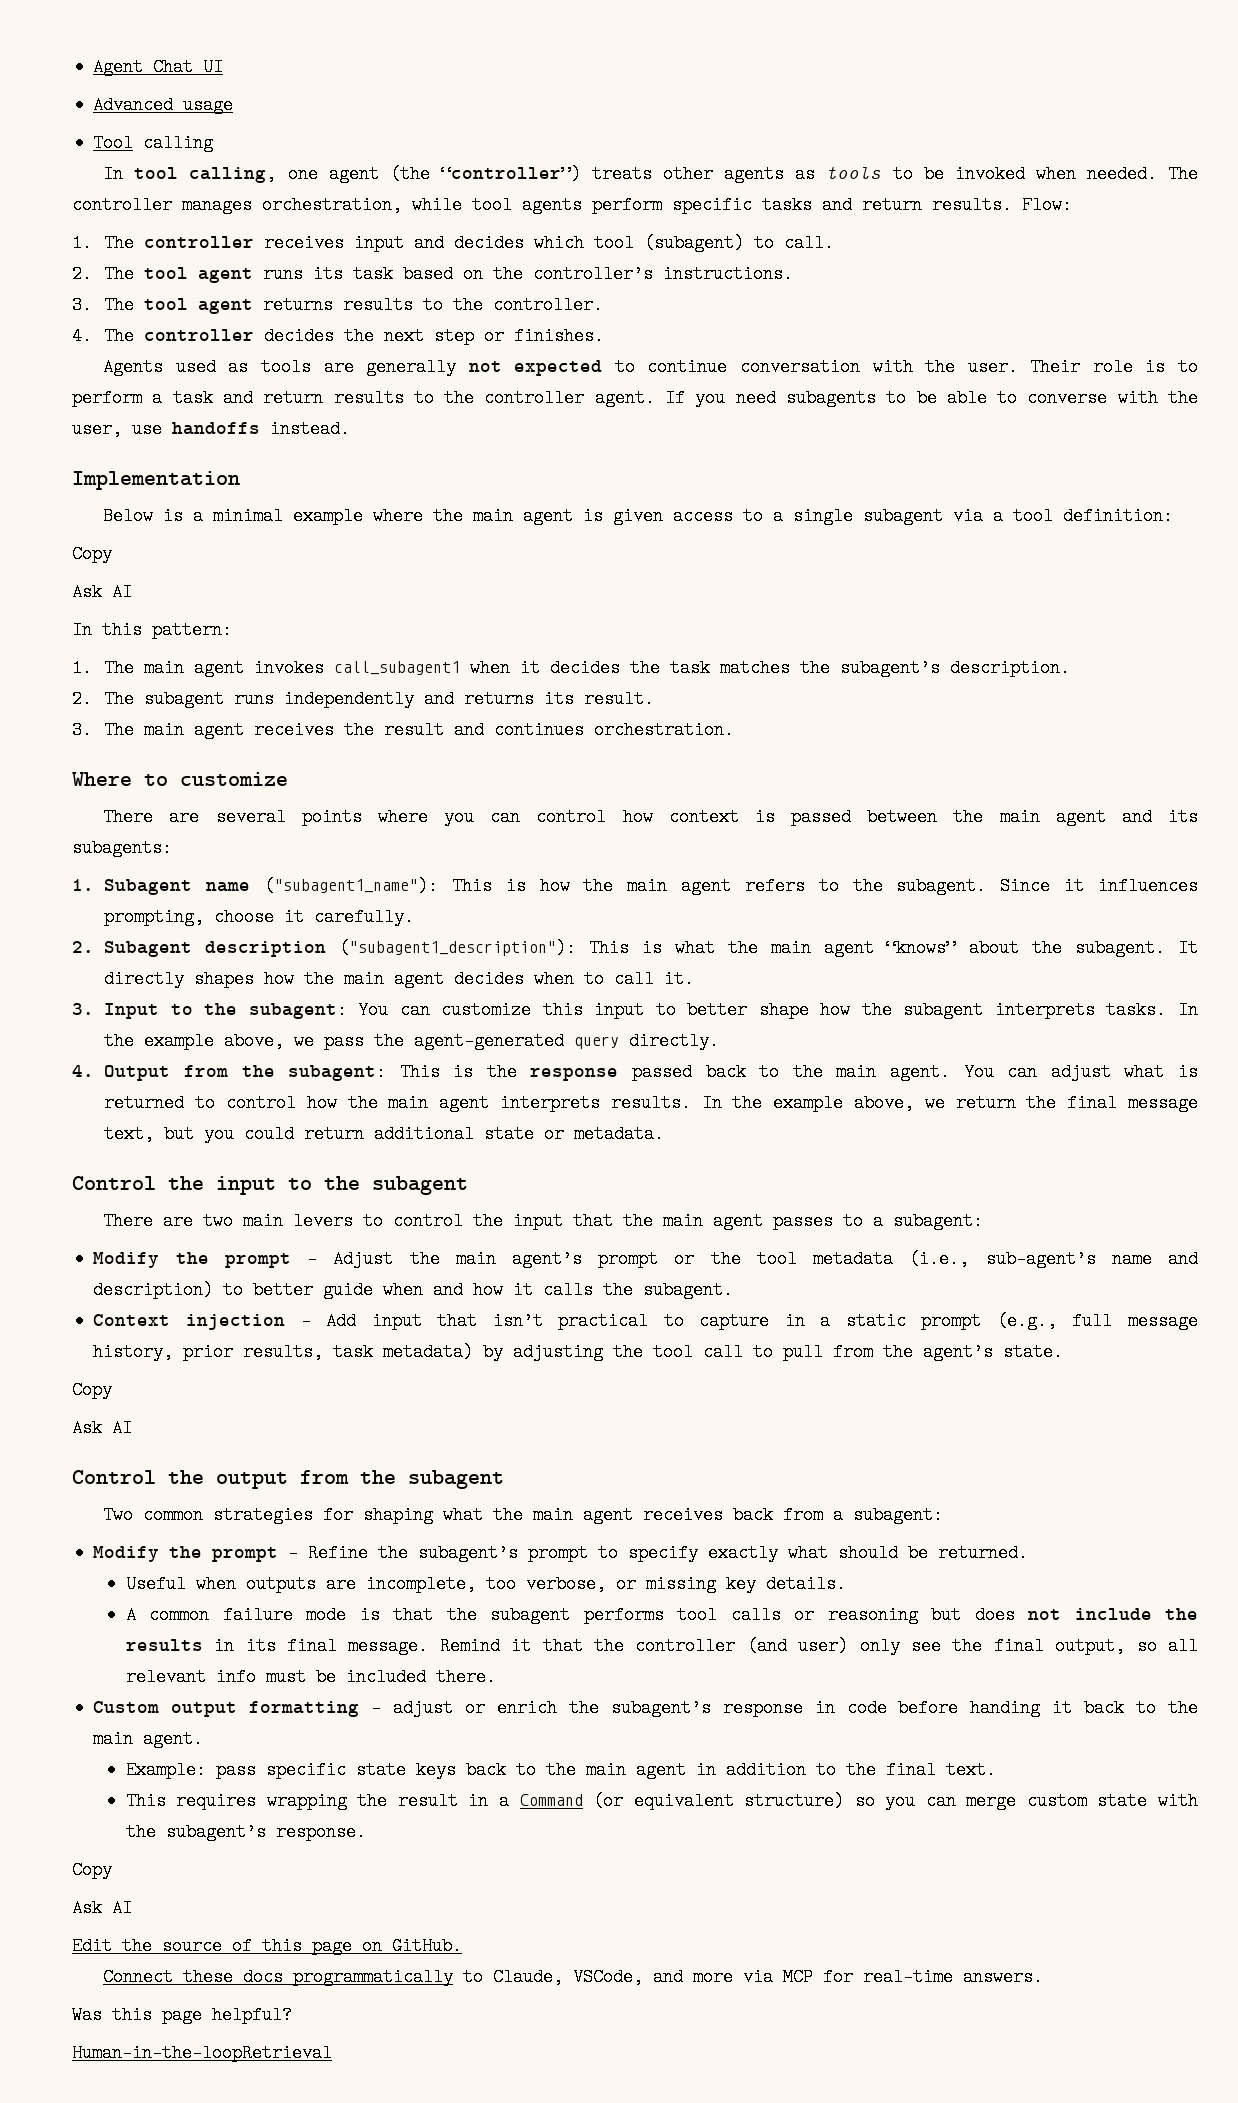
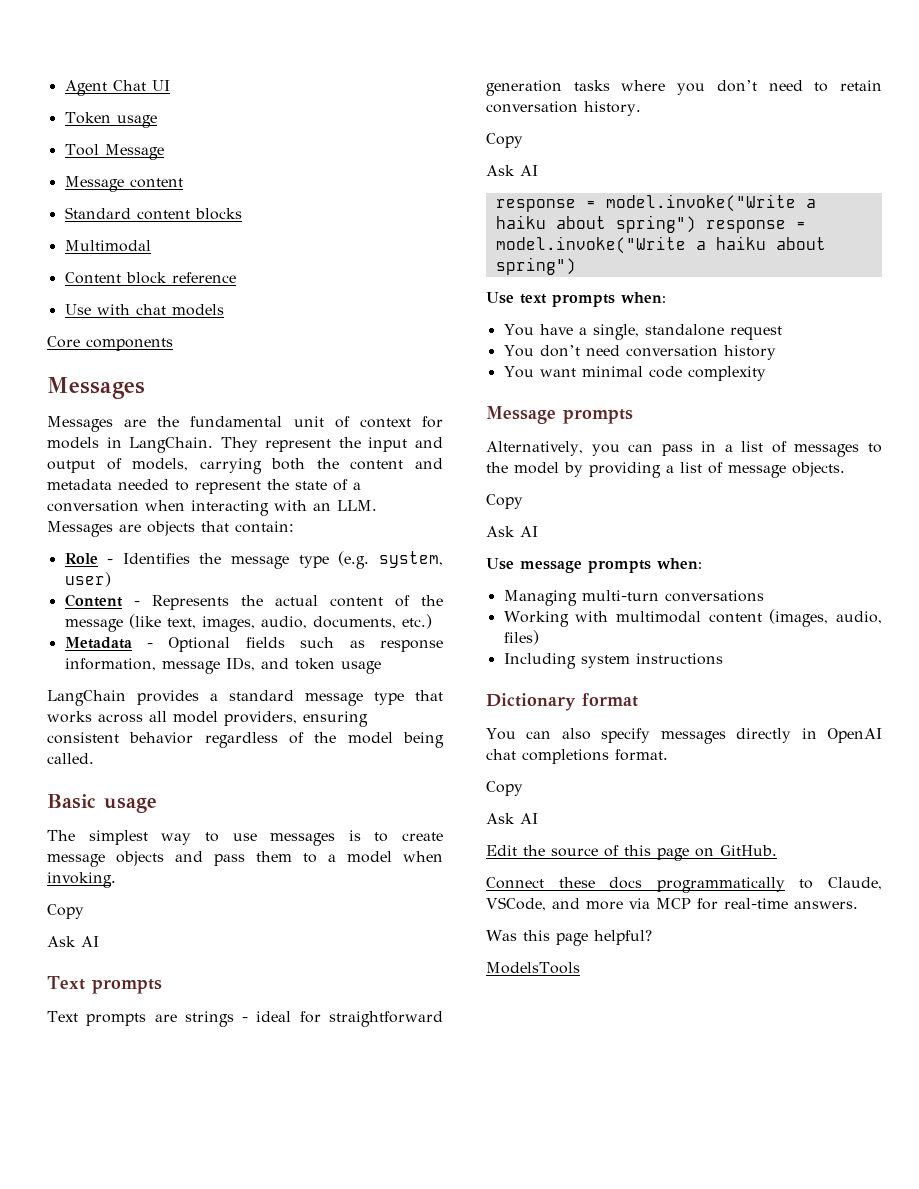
[93,96,174,114] Advanced -> [64,112,111,124] Token
[143,134,214,152] [103,165,1198,183] [72,196,1072,214] [72,234,835,252] [72,265,794,283] [72,296,604,314] [72,327,605,345] [103,358,1198,376] [72,389,1198,407] [72,420,350,438] [72,471,240,490] [103,507,1174,525] [72,545,112,563] [72,583,132,601] [72,621,232,639] [72,659,1071,677] [72,690,655,708] [72,721,735,739] [72,772,288,786] [103,808,1198,826] [72,839,172,857] [72,877,1198,895] [104,908,415,926] [72,939,1198,957] [104,970,695,988] [72,1001,1198,1019] [104,1032,720,1050] [72,1063,1199,1081] [104,1094,1199,1112] [104,1125,665,1143] [72,1176,468,1195] [103,1212,984,1230] [93,1250,1198,1268] [93,1281,734,1299] [93,1312,1198,1330] [93,1343,1064,1361] [72,1381,112,1399] [72,1419,132,1437] [72,1470,504,1489] [103,1506,944,1524] [93,1544,1029,1562] [125,1575,846,1593] [125,1606,1198,1624] [125,1637,1198,1655] [125,1668,496,1686] [93,1699,1198,1717] [93,1730,204,1748] [125,1761,996,1779] [125,1792,1198,1810] [125,1823,366,1841] calling // In tool calling, one agent (the “controller”) treats other agents as tools to be invoked when needed. The controller manages orchestration, while tool agents perform specific tasks and return results. Flow: // 1. The controller receives input and decides which tool (subagent) to call. // 2. The tool agent runs its task based on the controller’s instructions. // 3. The tool agent returns results to the controller. // 4. The controller decides the next step or finishes. // Agents used as tools are generally not expected to continue conversation with the user. Their role is to perform a task and return results to the controller agent. If you need subagents to be able to converse with the user, use handoffs instead. // Implementation // Below is a minimal example where the main agent is given access to a single subagent via a tool definition: // Copy // Ask AI // In this pattern: // 1. The main agent invokes call_subagent1 when it decides the task matches the subagent’s description. // 2. The subagent runs independently and returns its result. // 3. The main agent receives the result and continues orchestration. // Where to customize // There are several points where you can control how context is passed between the main agent and its subagents: // 1. Subagent name ("subagent1_name"): This is how the main agent refers to the subagent. Since it influences prompting, choose it carefully. // 2. Subagent description ("subagent1_description"): This is what the main agent “knows” about the subagent. It directly shapes how the main agent decides when to call it. // 3. Input to the subagent: You can customize this input to better shape how the subagent interprets tasks. In the example above, we pass the agent-generated query directly. // 4. Output from the subagent: This is the response passed back to the main agent. You can adjust what is returned to control how the main agent interprets results. In the example above, we return the final message text, but you could return additional state or metadata. // Control the input to the subagent // There are two main levers to control the input that the main agent passes to a subagent: // Modify the prompt – Adjust the main agent’s prompt or the tool metadata (i.e., sub-agent’s name and description) to better guide when and how it calls the subagent. // Context injection – Add input that isn’t practical to capture in a static prompt (e.g., full message history, prior results, task metadata) by adjusting the tool call to pull from the agent’s state. // Copy // Ask AI // Control the output from the subagent // Two common strategies for shaping what the main agent receives back from a subagent: // Modify the prompt – Refine the subagent’s prompt to specify exactly what should be returned. // Useful when outputs are incomplete, too verbose, or missing key details. // A common failure mode is that the subagent performs tool calls or reasoning but does not include the results in its final message. Remind it that the controller (and user) only see the final output, so all relevant info must be included there. // Custom output formatting – adjust or enrich the subagent’s response in code before handing it back to the main agent. // Example: pass specific state keys back to the main agent in addition to the final text. // This requires wrapping the result in a Command (or equivalent structure) so you can merge custom state with the subagent’s response. -> [104,144,164,160] [64,176,183,192] [64,207,242,220] [64,240,151,252] [64,272,236,284] [64,304,224,316] [47,336,173,351] [47,377,145,399] [47,416,444,432] [47,437,443,453] [47,458,443,474] [47,479,361,494] [47,500,377,516] [47,521,294,537] [64,551,443,569] [64,572,111,587] [64,594,444,610] [64,614,432,632] [64,637,443,652] [64,657,381,674] [47,690,443,706] [47,711,368,727] [47,732,444,748] [47,753,94,764] [47,794,157,813] [47,830,443,846] [47,851,443,867] [47,872,116,888] [47,904,84,919] [47,936,99,947] [47,976,162,994] [47,1011,443,1027] [486,80,882,96] [486,101,641,116] [486,133,523,148] [486,165,538,176] [495,194,816,212] [495,215,806,233] [495,236,826,254] [495,257,576,275] [486,292,666,307] [503,324,782,340] [503,345,776,360] [503,366,766,381] [486,406,633,424] [486,441,882,457] [486,462,845,478] [486,494,523,509] [486,526,538,537] [486,558,702,573] [503,590,764,606] [503,609,882,627] [503,630,539,645] [503,653,723,669] [486,693,638,711] [486,728,882,744] [486,749,668,764] Message // Message content // Standard content blocks // Multimodal // Content block reference // Use with chat models // Core components // Messages // Messages are the fundamental unit of context for models in LangChain. They represent the input and output of models, carrying both the content and metadata needed to represent the state of a conversation when interacting with an LLM. Messages are objects that contain: // Role - Identifies the message type (e.g. system, user) // Content - Represents the actual content of the message (like text, images, audio, documents, etc.) // Metadata - Optional fields such as response information, message IDs, and token usage // LangChain provides a standard message type that works across all model providers, ensuring consistent behavior regardless of the model being called. // Basic usage // The simplest way to use messages is to create message objects and pass them to a model when invoking. // Copy // Ask AI // Text prompts // Text prompts are strings - ideal for straightforward generation tasks where you don’t need to retain conversation history. // Copy // Ask AI // response = model.invoke("Write a haiku about spring") response = model.invoke("Write a haiku about spring") // Use text prompts when: // You have a single, standalone request // You don’t need conversation history // You want minimal code complexity // Message prompts // Alternatively, you can pass in a list of messages to the model by providing a list of message objects. // Copy // Ask AI // Use message prompts when: // Managing multi-turn conversations // Working with multimodal content (images, audio, files) // Including system instructions // Dictionary format // You can also specify messages directly in OpenAI chat completions format.
[72,2044,332,2062] Human-in-the-loopRetrieval -> [486,962,580,974] ModelsTools

